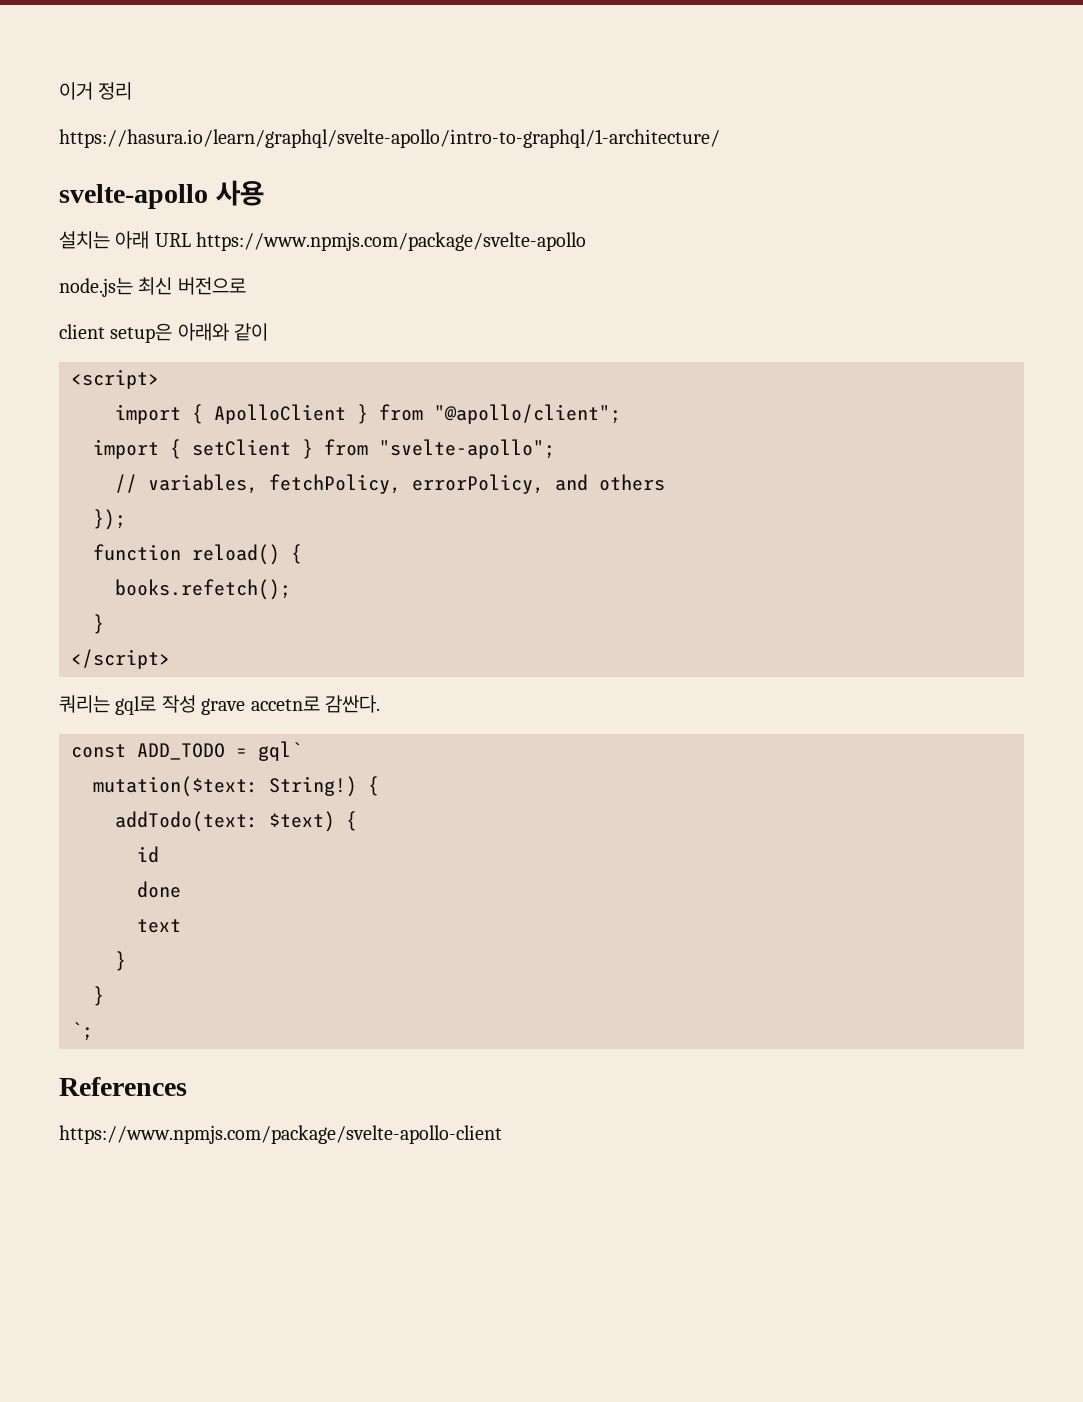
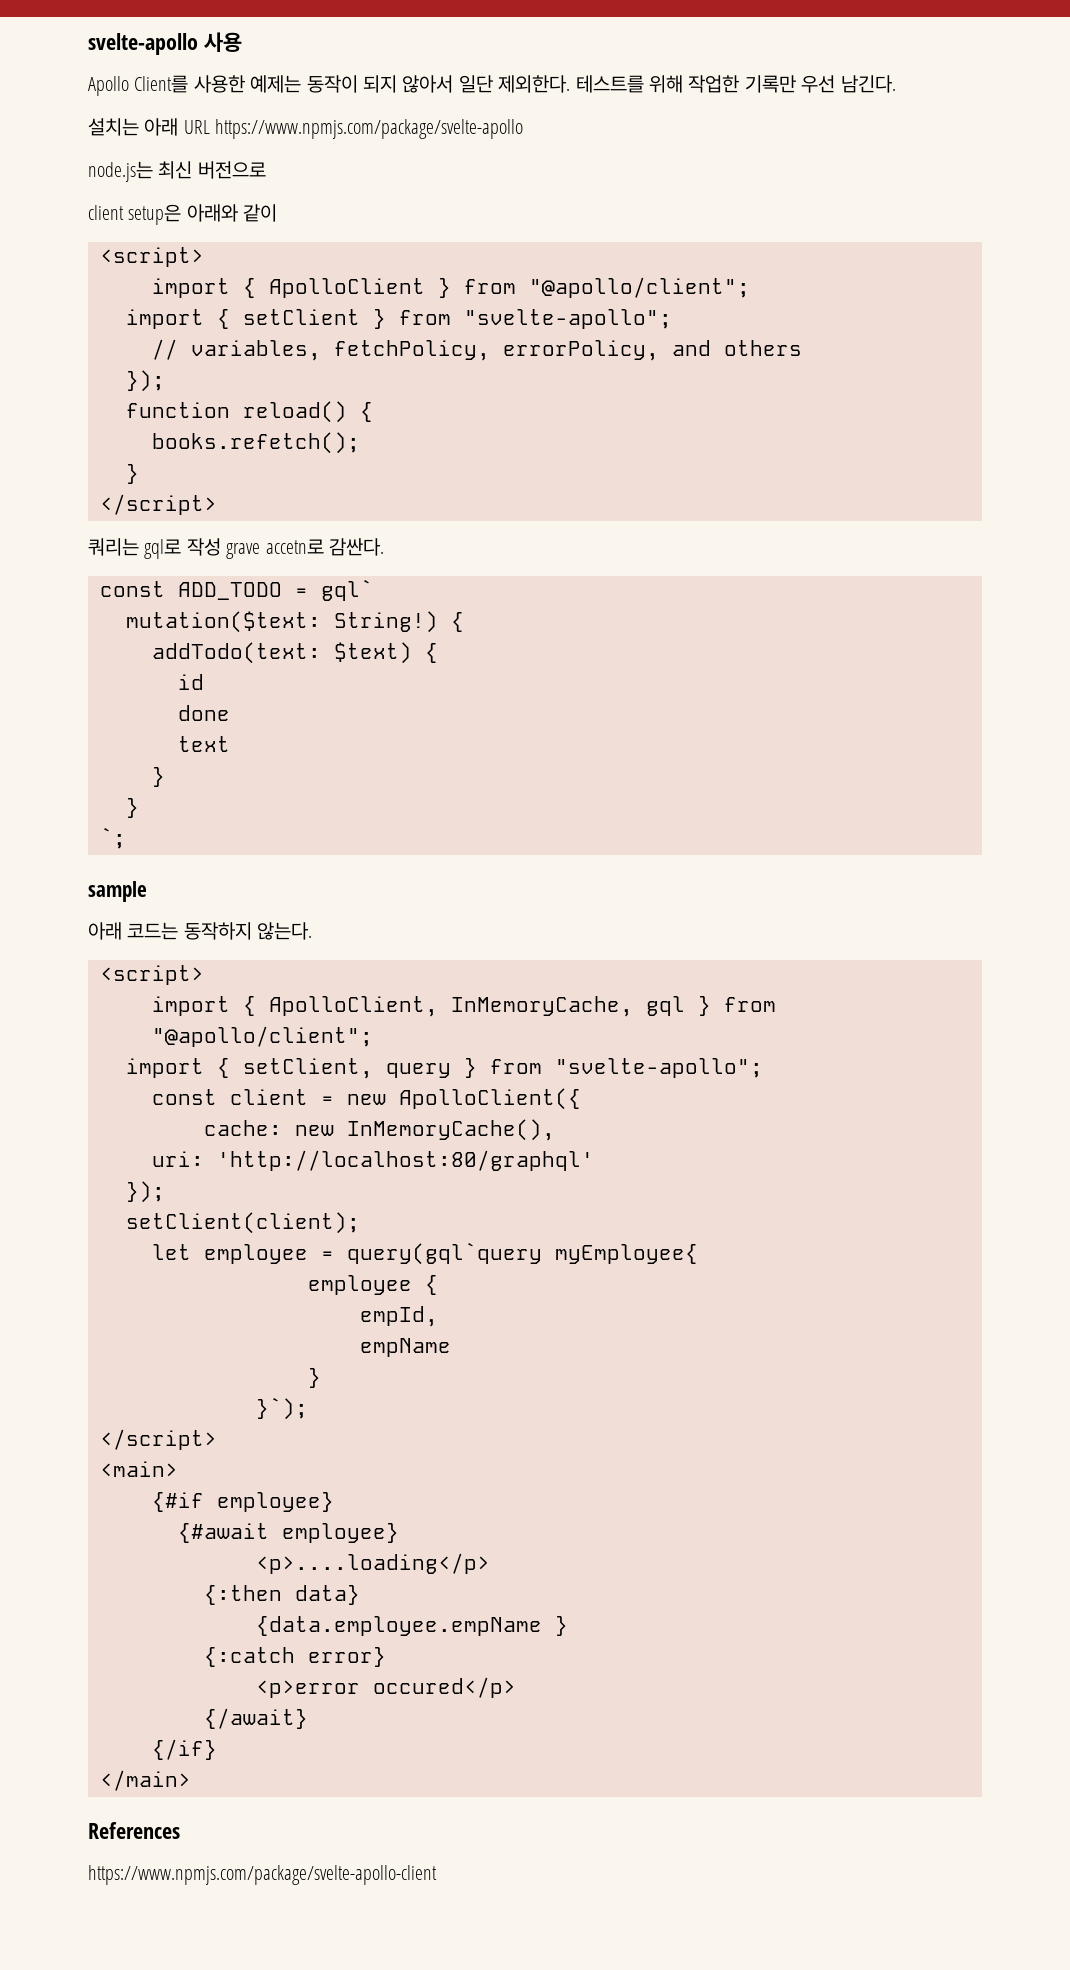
[59,82,133,100] [59,129,720,148] 이거 정리 // https://hasura.io/learn/graphql/svelte-apollo/intro-to-graphql/1-architecture/ // -> (88, 44) none
(264, 193) none -> [88,75,896,96] // Apollo Client를 사용한 예제는 동작이 되지 않아서 일단 제외한다. 테스트를 위해 작업한 기록만 우선 남긴다.
(93, 1031) none -> [88,881,147,902] [88,922,313,940] [100,965,204,985] [152,996,776,1017] [152,1026,373,1047] [126,1058,763,1079] [152,1088,581,1110] [204,1119,555,1141] [152,1150,594,1171] [126,1181,165,1203] [126,1212,360,1234] [152,1242,698,1265] [308,1275,438,1295] [360,1306,438,1327] [360,1338,451,1357] [308,1368,321,1388] [256,1397,308,1420] [100,1429,217,1450] [100,1461,178,1477] [152,1492,334,1512] [178,1523,399,1543] [256,1553,490,1574] [204,1585,360,1605] [256,1616,568,1636] [204,1647,386,1667] [256,1677,516,1698] [204,1708,308,1729] [152,1739,217,1760] [100,1770,191,1791] // sample // 아래 코드는 동작하지 않는다. // <script> // import { ApolloClient, InMemoryCache, gql } from "@apollo/client"; // import { setClient, query } from "svelte-apollo"; // const client = new ApolloClient({ // cache: new InMemoryCache(), // uri: 'http://localhost:80/graphql' // }); // setClient(client); // let employee = query(gql`query myEmployee{ // employee { // empId, // empName // } // }`); // </script> // <main> // {#if employee} // {#await employee} // <p>....loading</p> // {:then data} // {data.employee.empName } // {:catch error} // <p>error occured</p> // {/await} // {/if} // </main>

